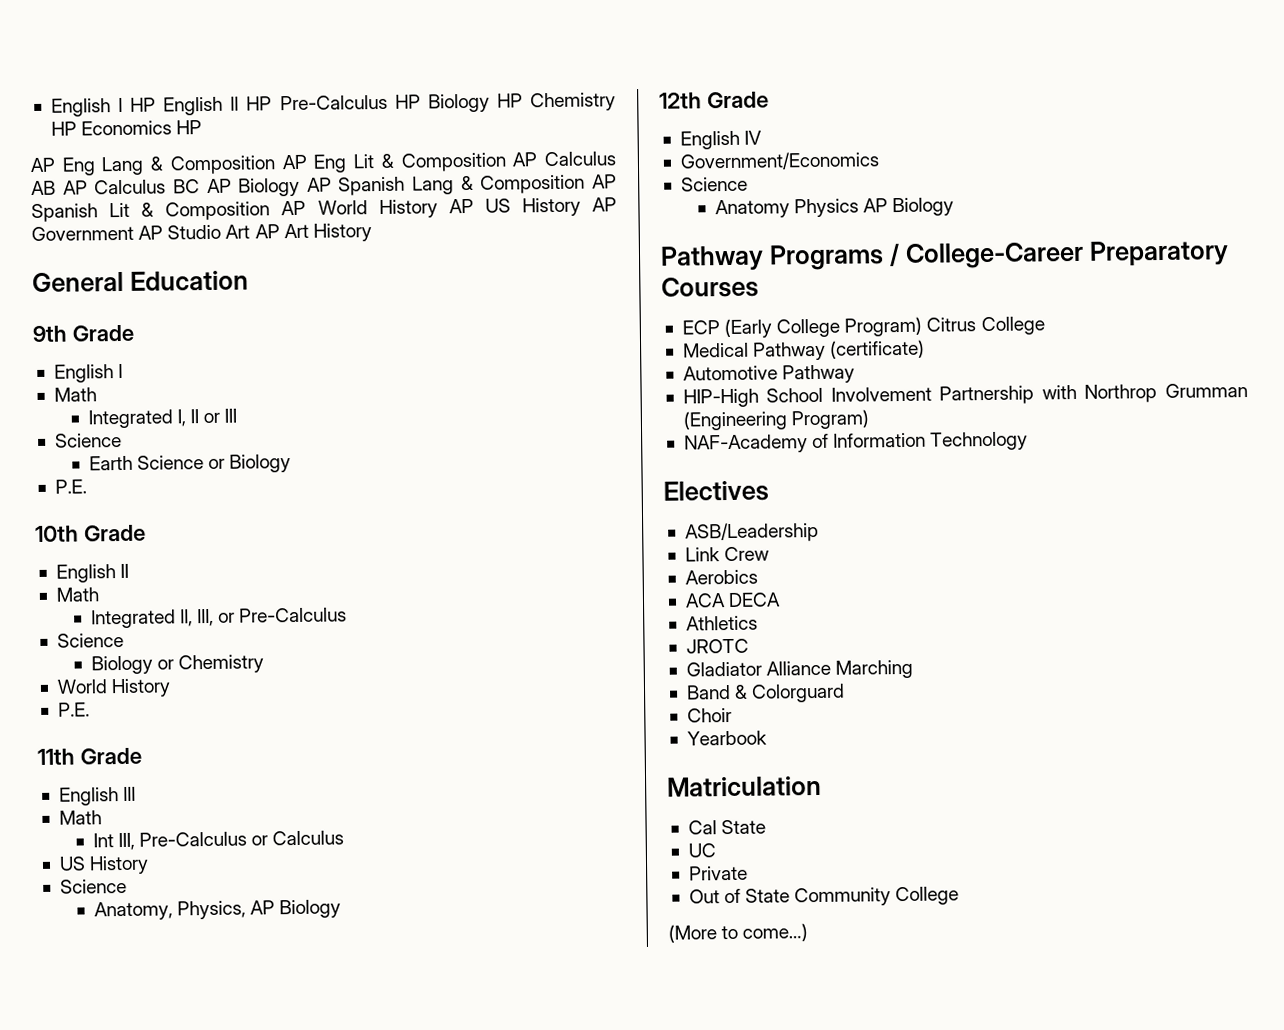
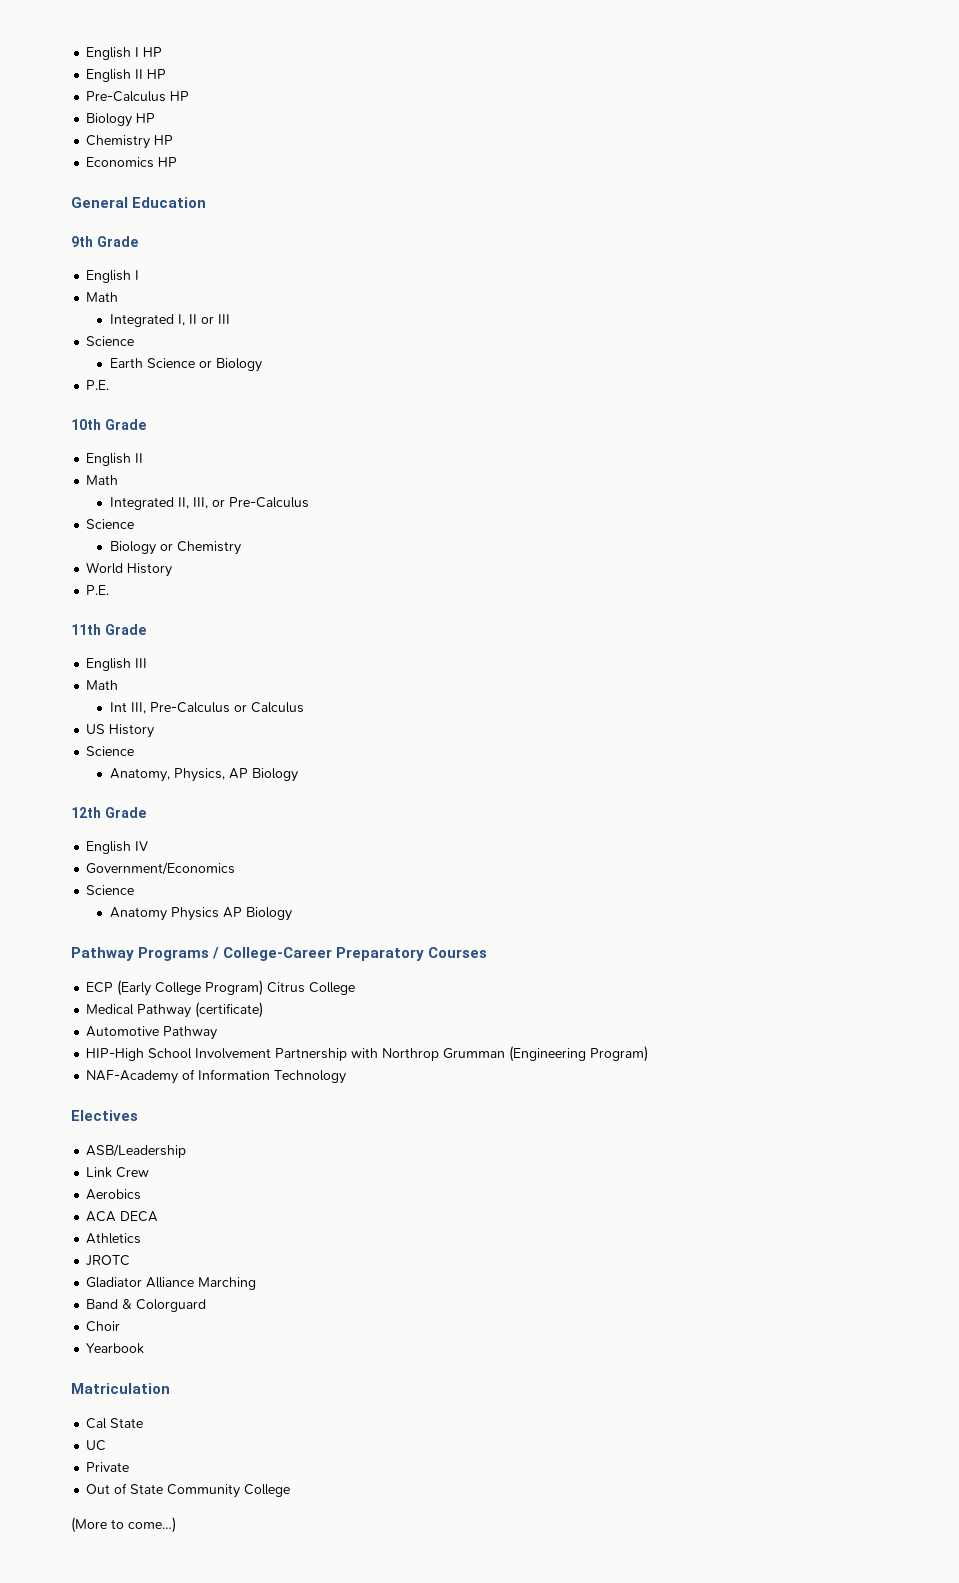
(157, 104) none -> (163, 52) //
(273, 103) none -> (167, 74) //
(421, 101) none -> (190, 96) //
(523, 100) none -> (156, 118) //
(77, 128) none -> (174, 140) //
[30,151,617,176] [31,174,617,197] [31,197,618,223] [31,223,372,242] // AP Eng Lang & Composition AP Eng Lit & Composition AP Calculus AB AP Calculus BC AP Biology AP Spanish Lang & Composition AP Spanish Lit & Composition AP World History AP US History AP Government AP Studio Art AP Art History -> (178, 162) none

